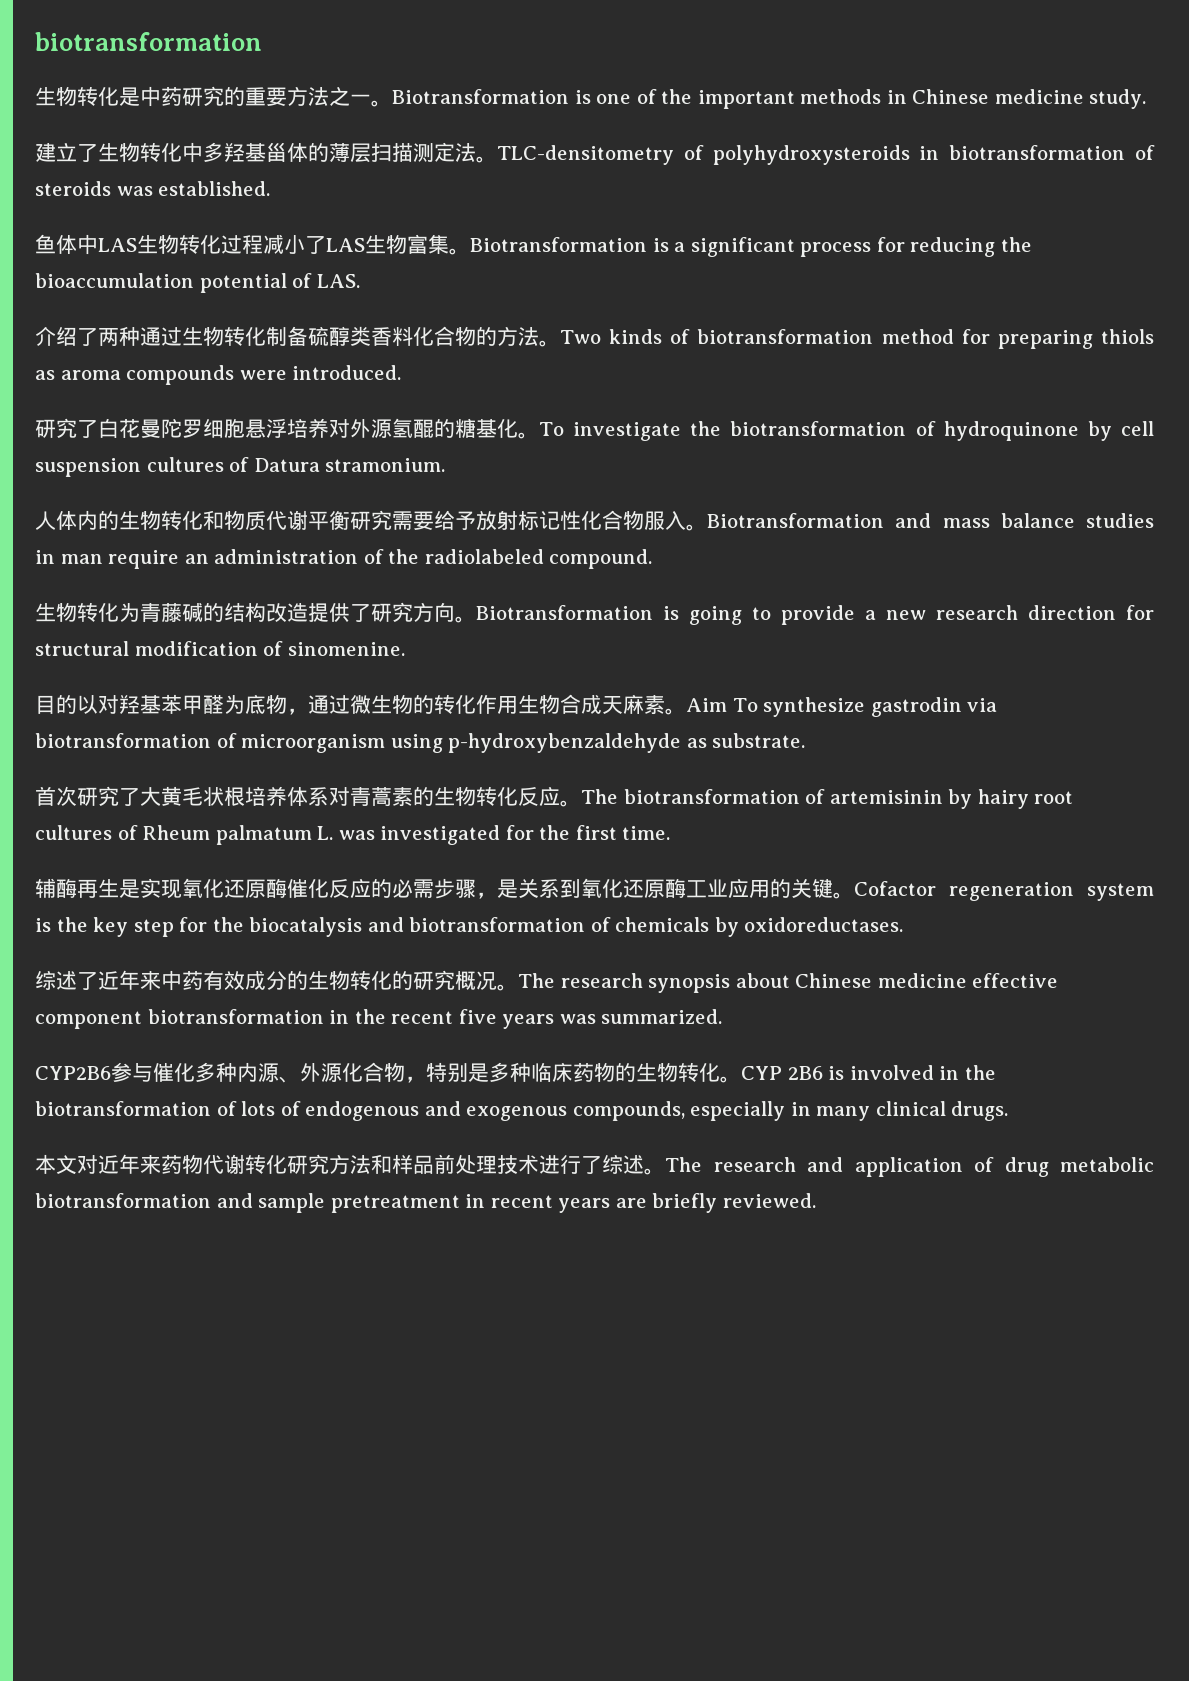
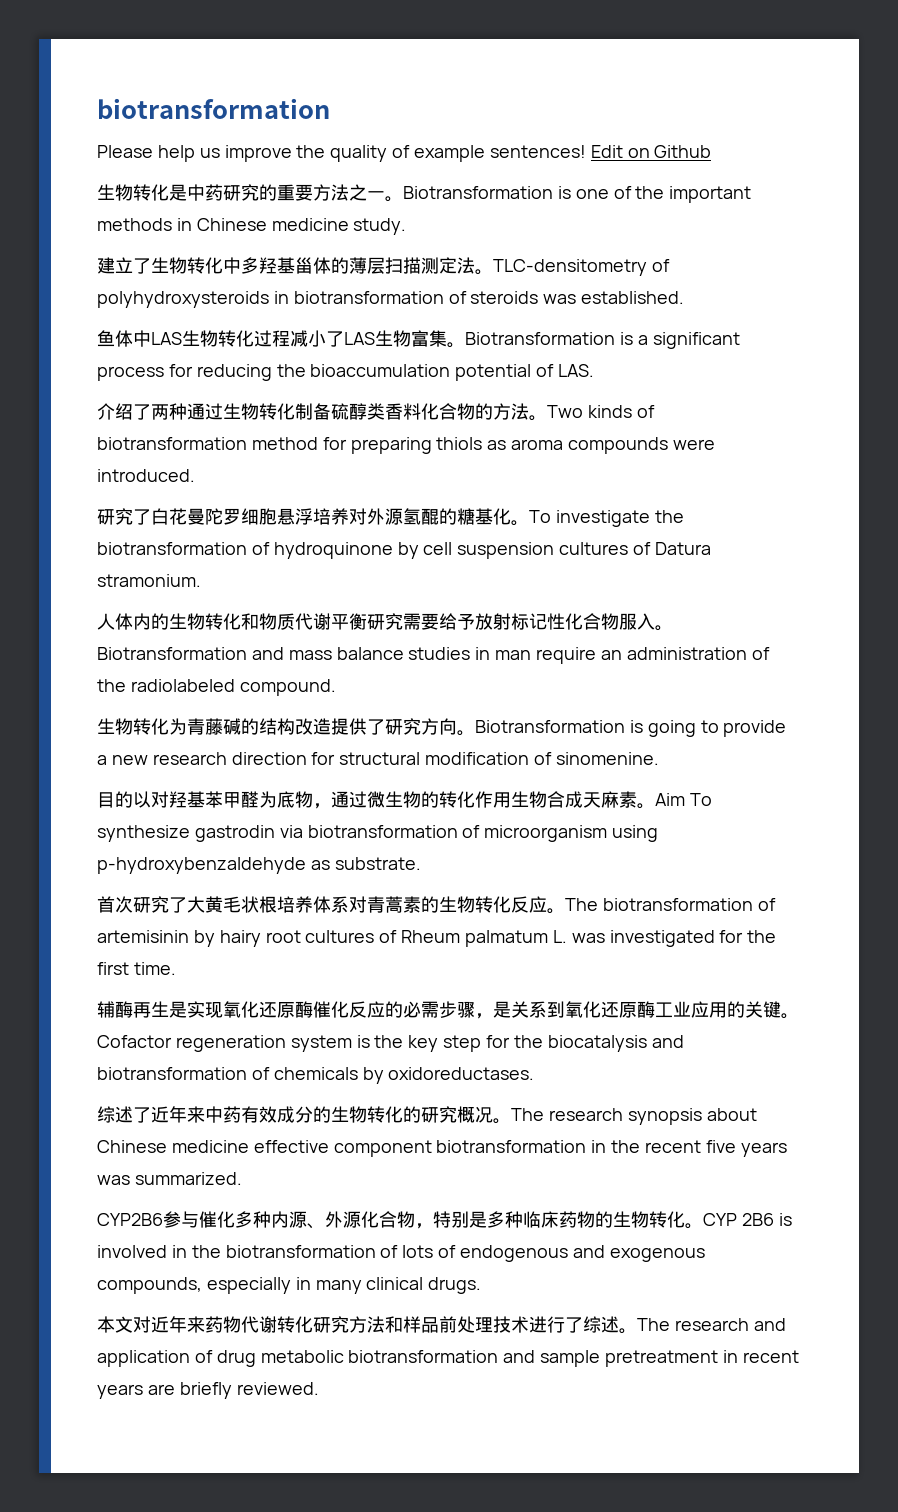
[35,32,262,51] biotransformation -> [97,98,330,119] [97,145,712,162] biotransformation // Please help us improve the quality of example sentences! Edit on Github

